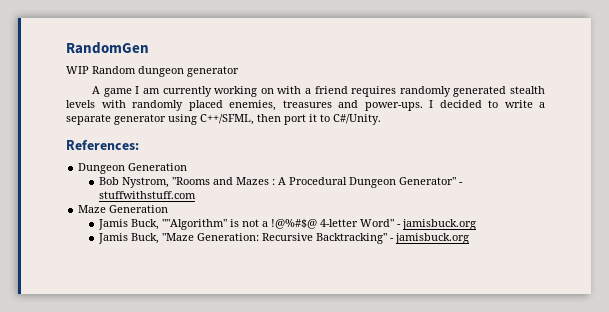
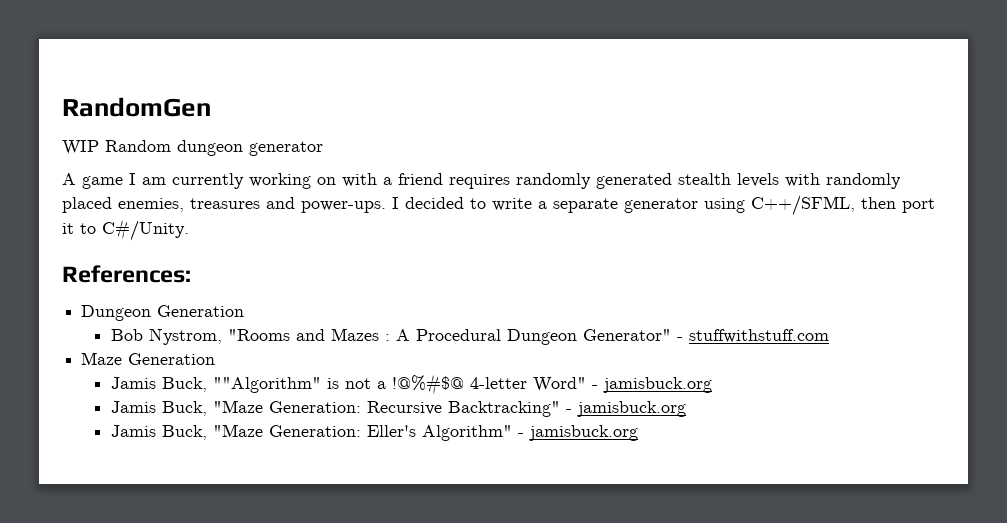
(470, 238) none -> [111,424,639,441] // Jamis Buck, "Maze Generation: Eller's Algorithm" - jamisbuck.org

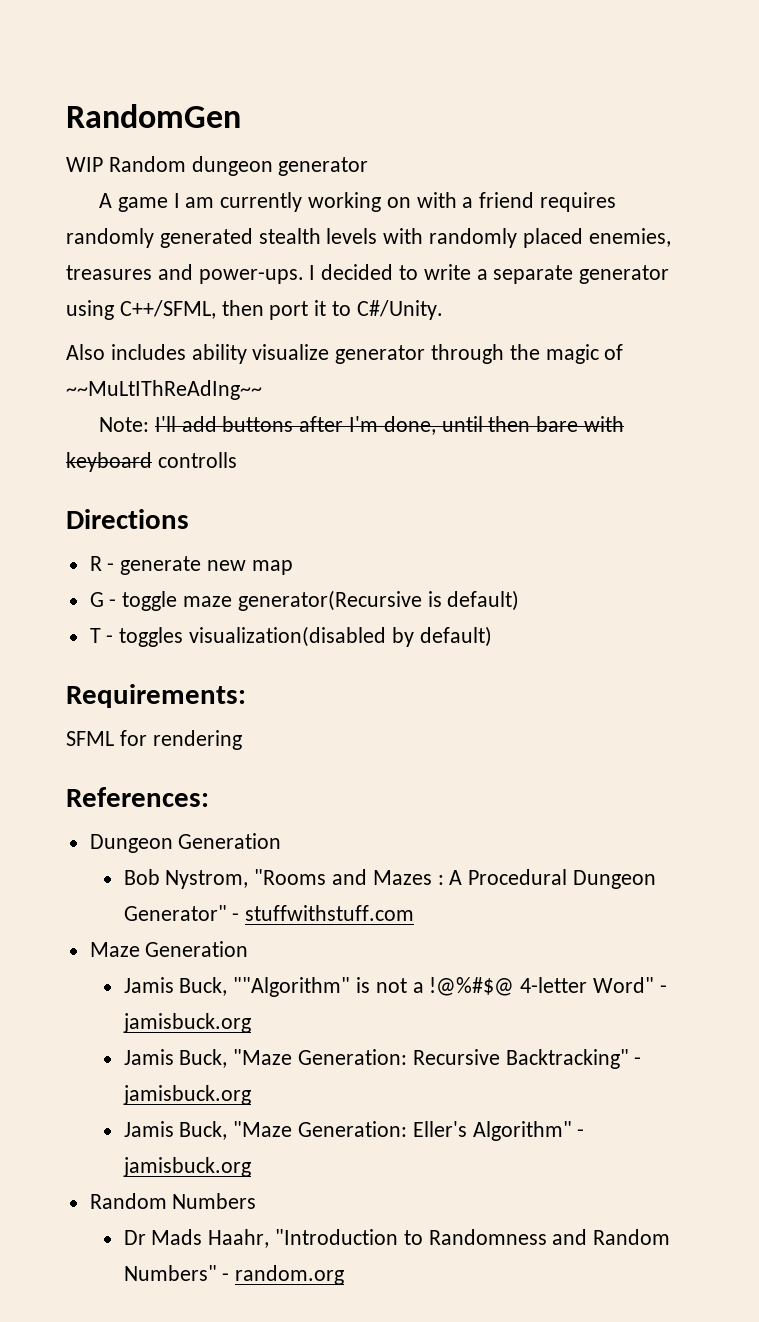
(189, 230) none -> [66,344,624,364] [66,380,262,400] [99,416,625,435] [66,452,237,472] [66,509,189,529] [89,556,293,575] [89,590,520,611] [89,626,492,647] [66,684,246,708] [66,730,242,750] // Also includes ability visualize generator through the magic of ~~MuLtIThReAdIng~~ // Note: I'll add buttons after I'm done, until then bare with keyboard controlls // Directions // R - generate new map // G - toggle maze generator(Recursive is default) // T - toggles visualization(disabled by default) // Requirements: // SFML for rendering
(639, 433) none -> [89,1193,257,1209] [123,1229,671,1248] [123,1265,345,1285] // Random Numbers // Dr Mads Haahr, "Introduction to Randomness and Random Numbers" - random.org

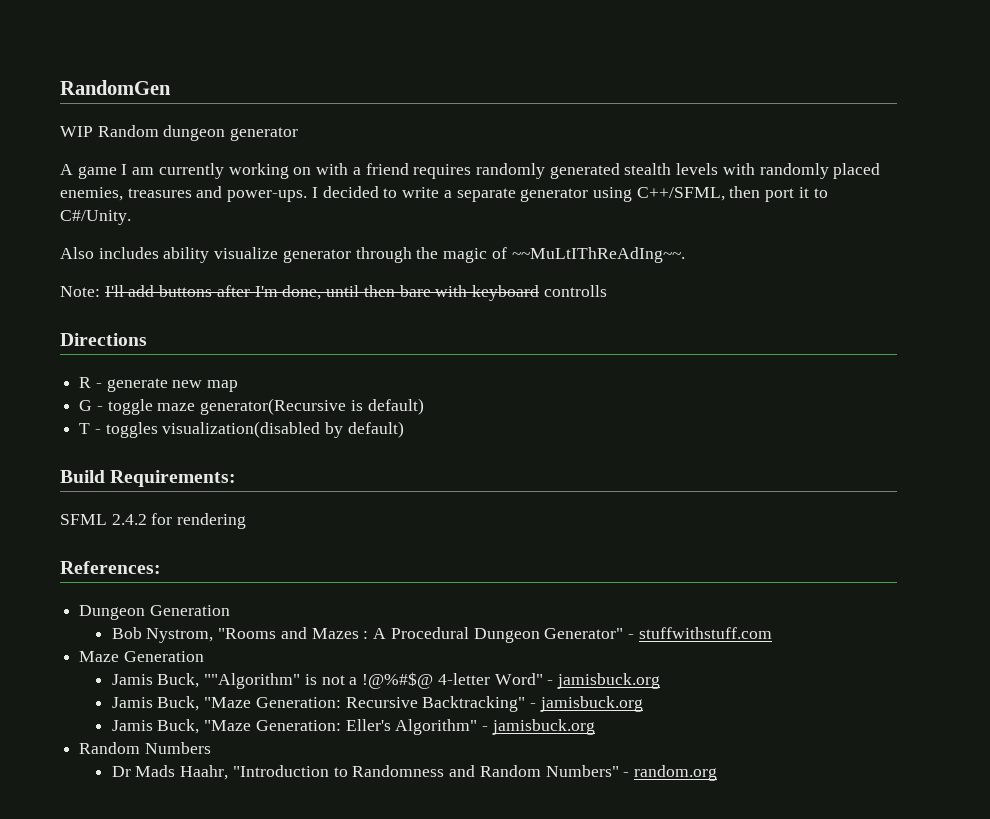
[66,380,262,400] ~~MuLtIThReAdIng~~ -> [511,247,685,263] ~~MuLtIThReAdIng~~.
(492, 636) none -> [60,470,105,483] Build
(114, 738) none -> [111,514,147,525] 2.4.2

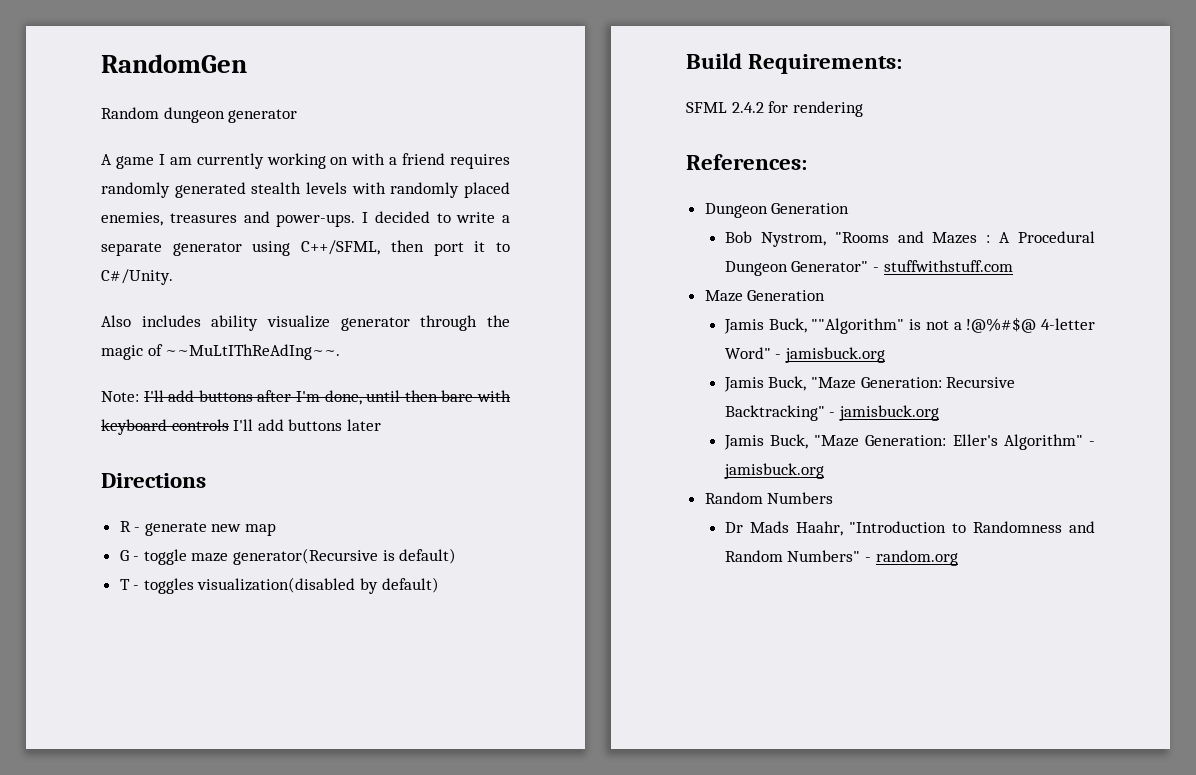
[60,126,93,137] WIP -> (247, 63) none
[543,285,607,297] controlls -> [171,419,381,431] controls I'll add buttons later

